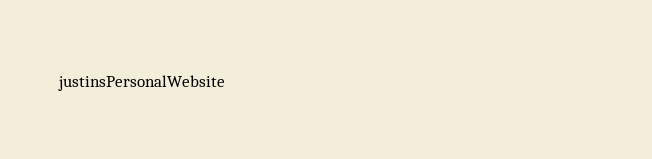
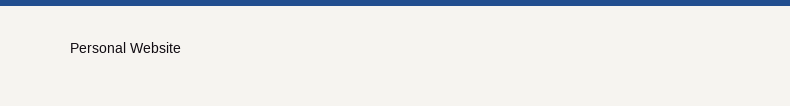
[58,75,225,91] justinsPersonalWebsite -> [70,42,181,53] Personal Website

